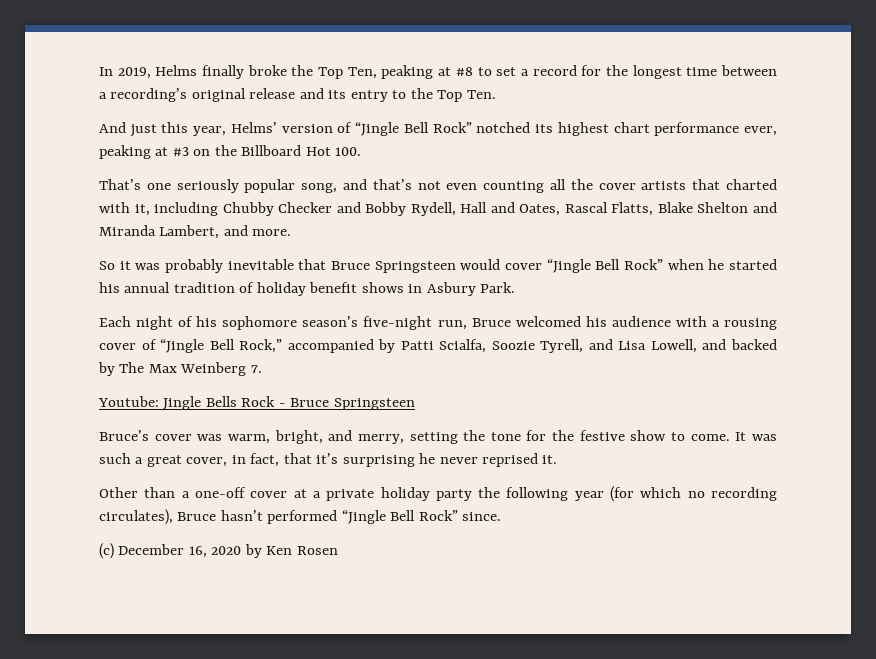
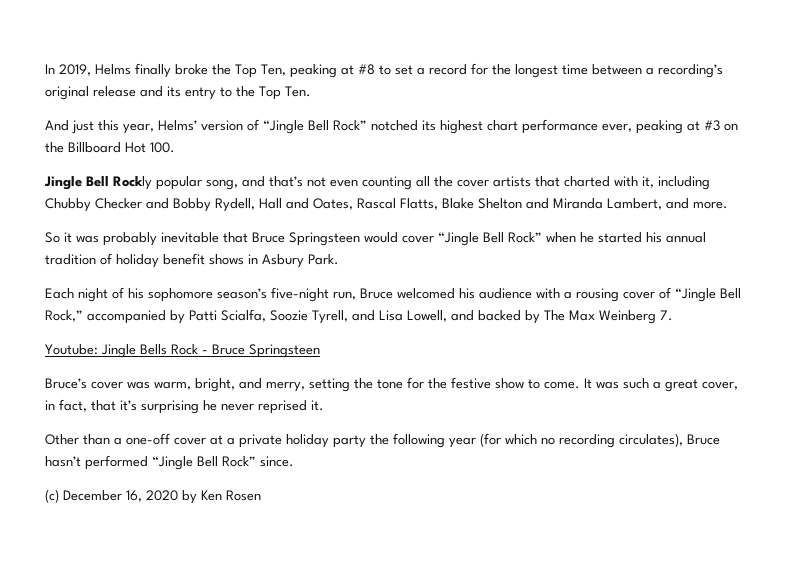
[99,179,239,193] That’s one seriously -> [44,176,152,190] Jingle Bell Rockly

